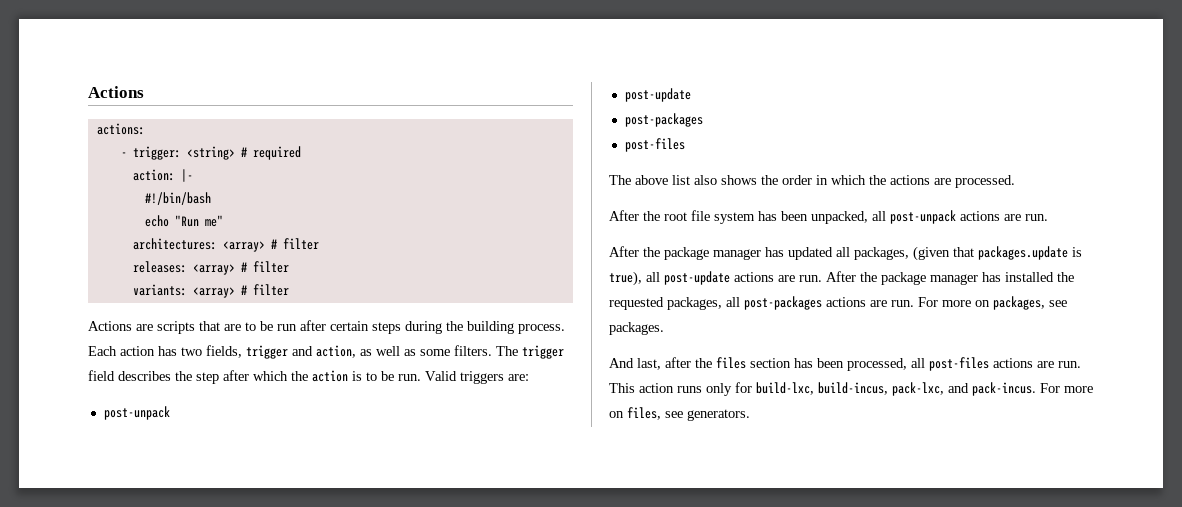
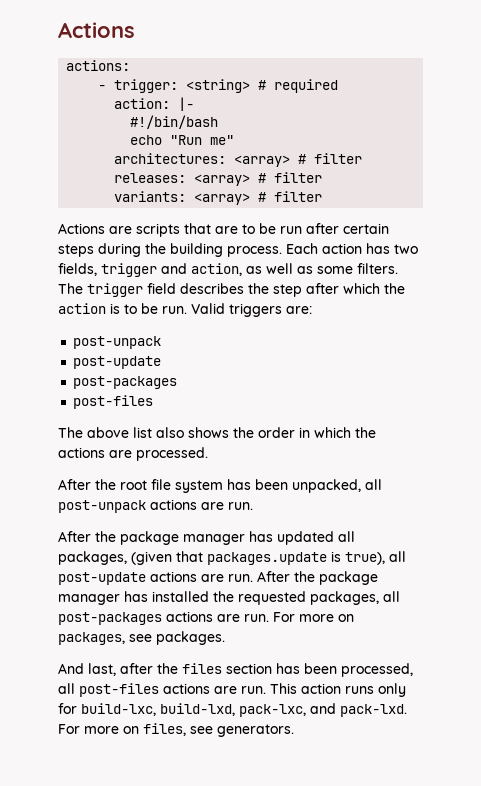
[818,382,888,395] build-incus, -> [160,703,235,716] build-lxd,
[972,382,1036,396] pack-incus. -> [340,704,407,717] pack-lxd.

